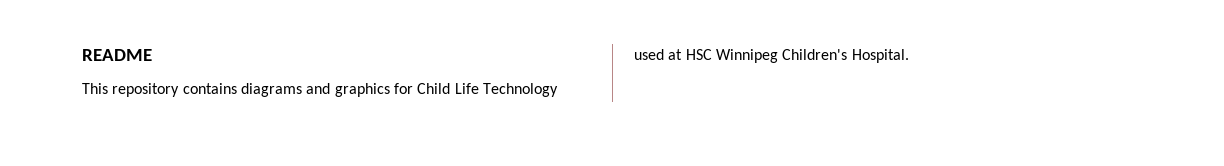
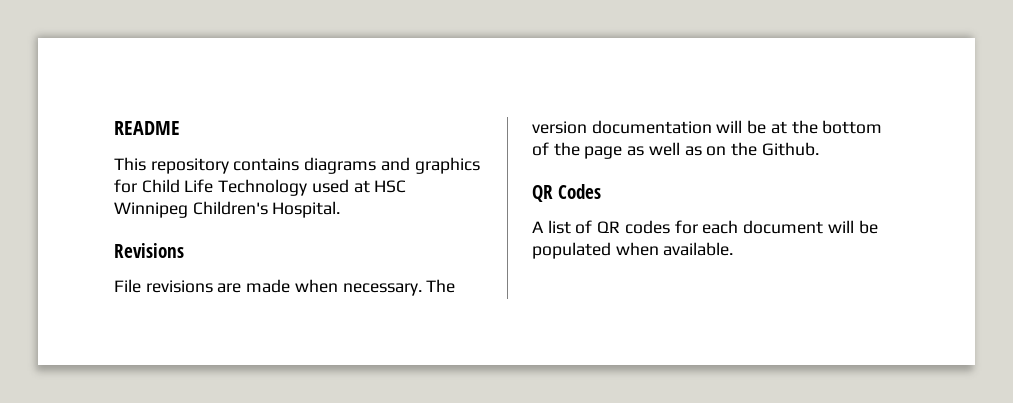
(909, 56) none -> [114,243,184,258] [114,279,456,296] [532,120,883,134] [532,142,819,159] [532,184,601,202] [532,220,878,234] [532,242,734,259] // Revisions // File revisions are made when necessary. The version documentation will be at the bottom of the page as well as on the Github. // QR Codes // A list of QR codes for each document will be populated when available.

